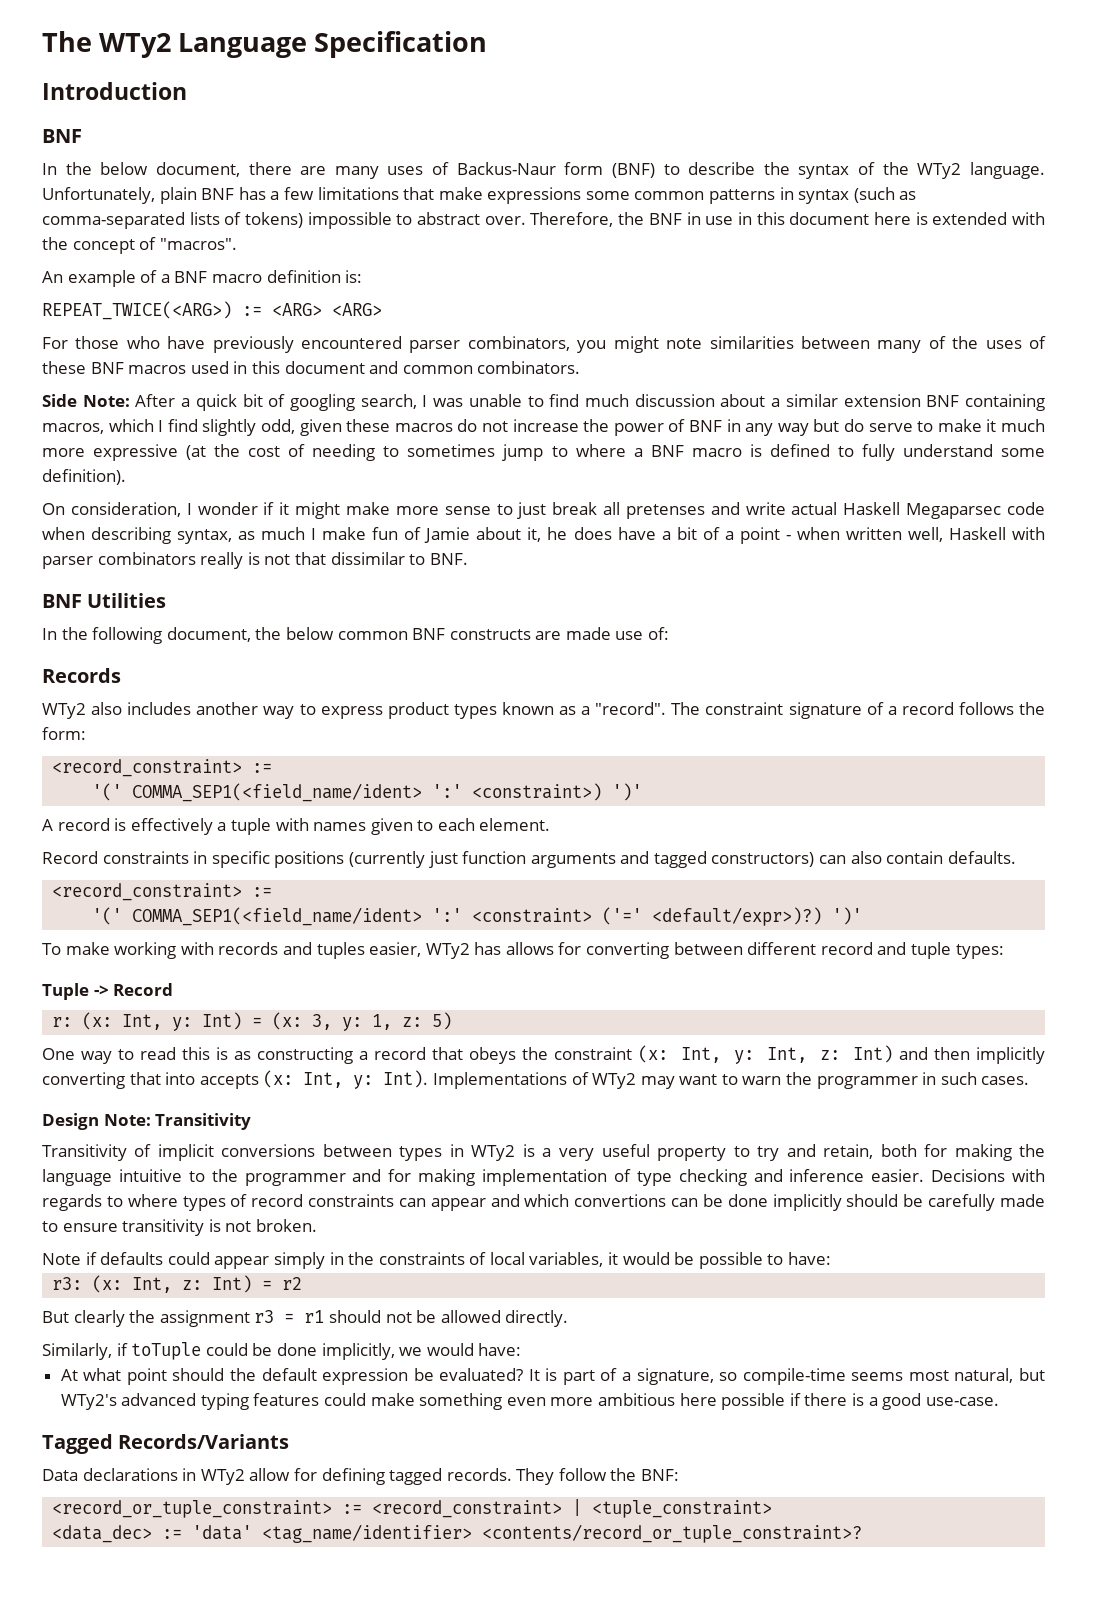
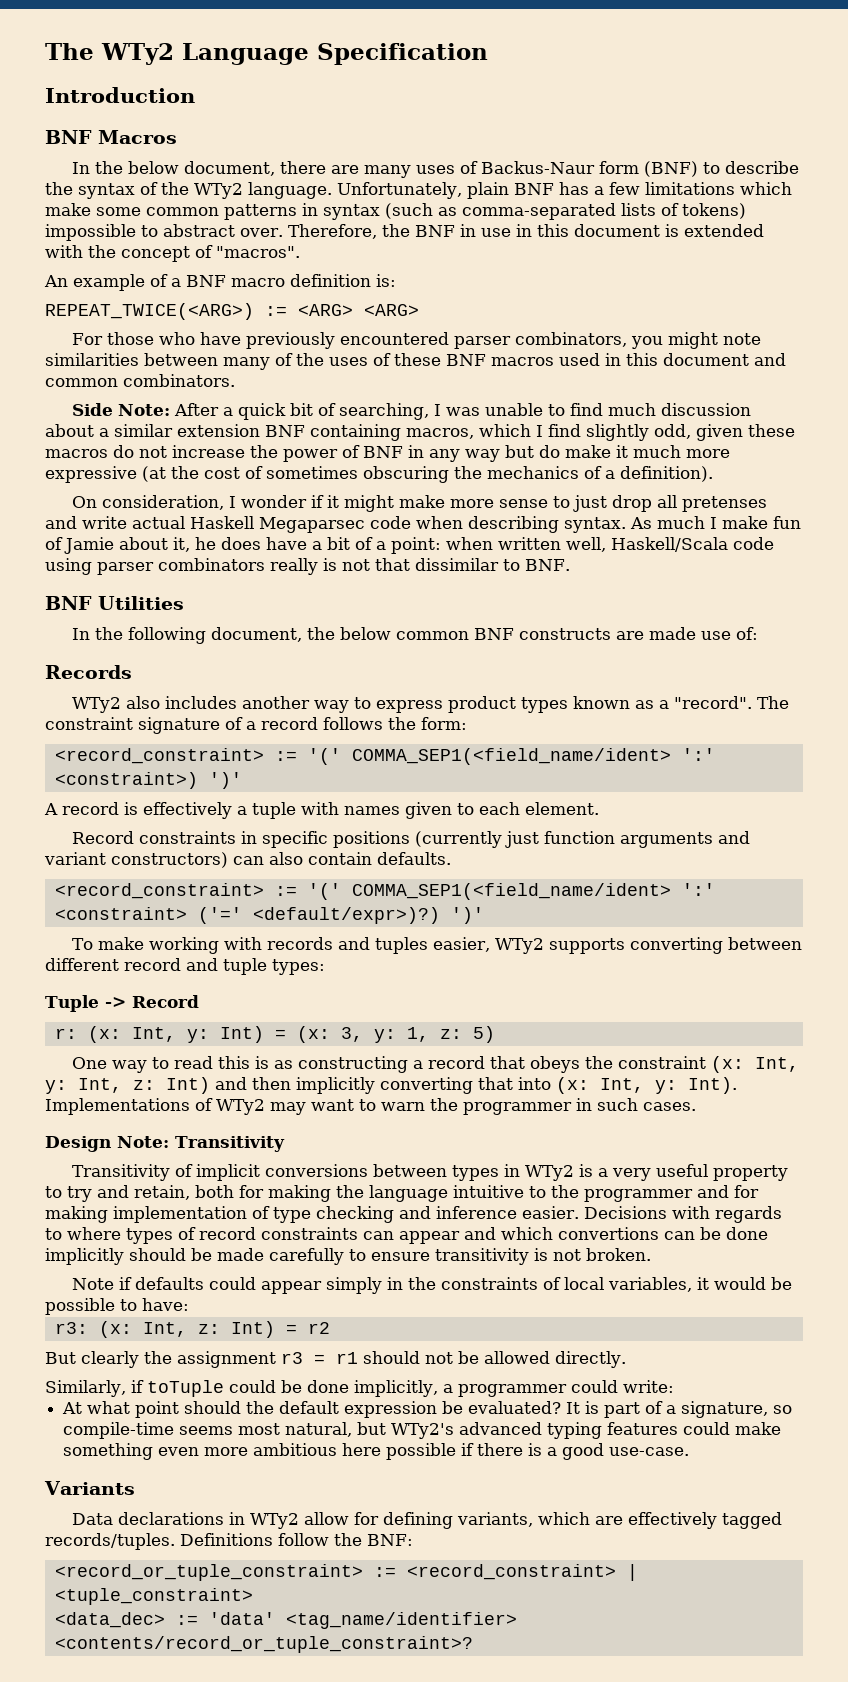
(82, 136) none -> [98,130,177,144] Macros
[403,187,582,204] that make expressions -> [739,182,792,195] [45,203,91,216] which make
[873,212,911,225] here -> (660, 230) none
[290,394,417,411] googling search, -> [339,403,430,420] searching,
[868,421,934,432] serve to -> (560, 451) none
[312,444,1045,461] needing to sometimes jump to where a BNF macro is defined to fully understand some -> [266,466,615,483] sometimes obscuring the mechanics of a
[552,502,598,515] break -> [612,495,653,512] drop
[177,529,256,544] syntax, as -> [564,517,652,533] syntax. As
[739,527,791,544] point - -> [391,537,441,554] point:
[948,527,1045,540] Haskell with -> [611,537,774,552] [45,558,92,575] Haskell/Scala code using
(273, 768) // -> (297, 756) none
[653,851,707,868] tagged -> [44,852,106,865] variant
(273, 892) // -> (297, 891) none
[474,942,582,955] has allows for -> [549,938,626,954] supports
[199,1074,259,1089] accepts -> (551, 1083) none
[928,1194,1046,1211] carefully made -> [217,1248,344,1265] made carefully
[399,1343,522,1356] we would have: -> [442,1380,674,1397] a programmer could write:
[42,1434,290,1454] Tagged Records/Variants -> [44,1481,135,1495] Variants
[389,1468,555,1485] tagged records. They -> [457,1512,783,1529] [45,1533,273,1550] variants, which are effectively tagged records/tuples. Definitions

